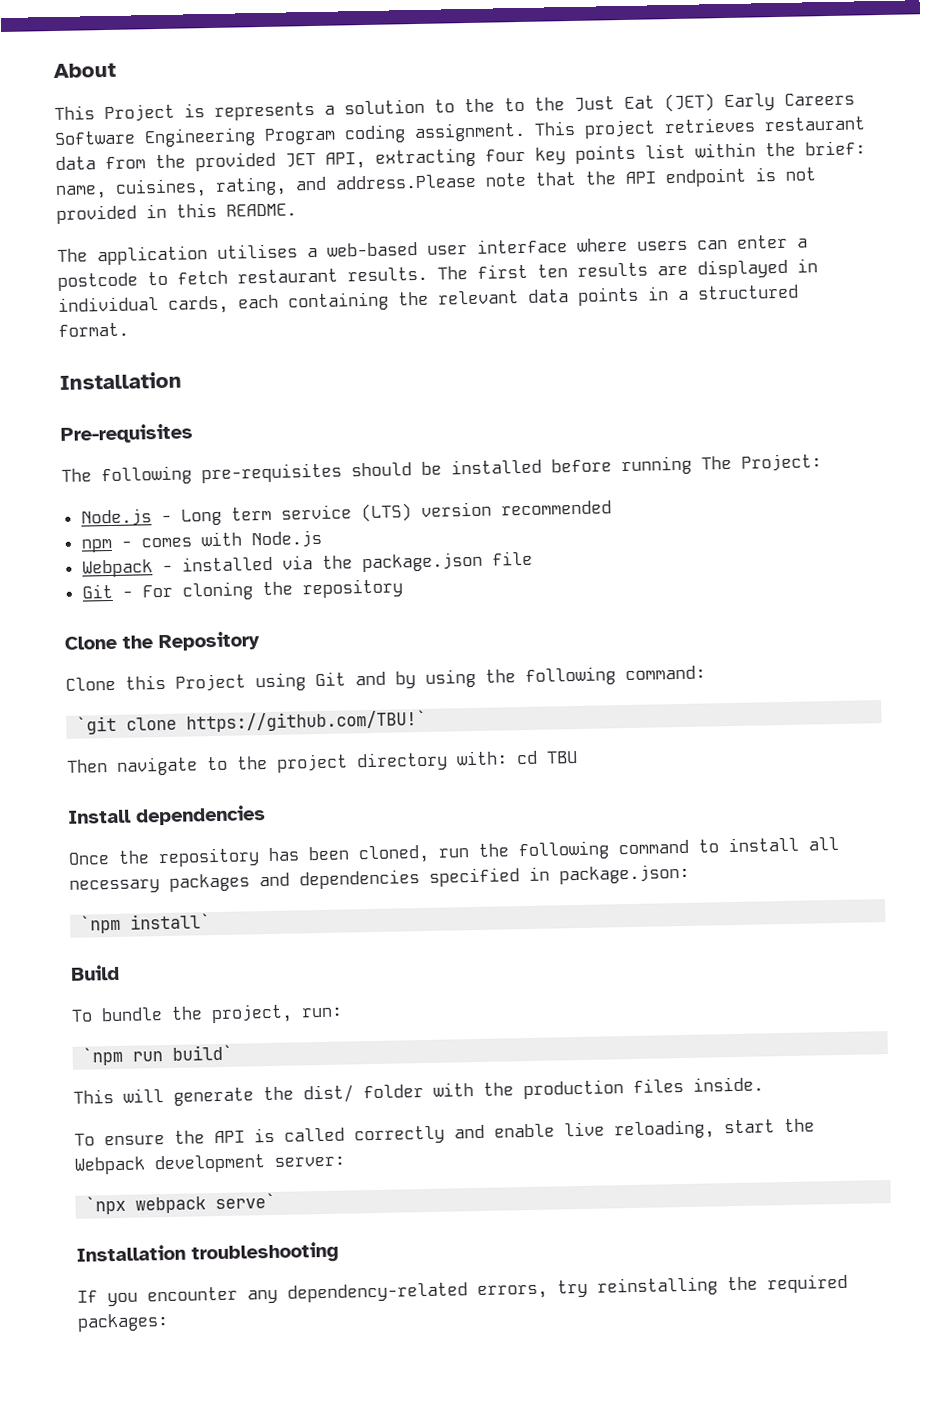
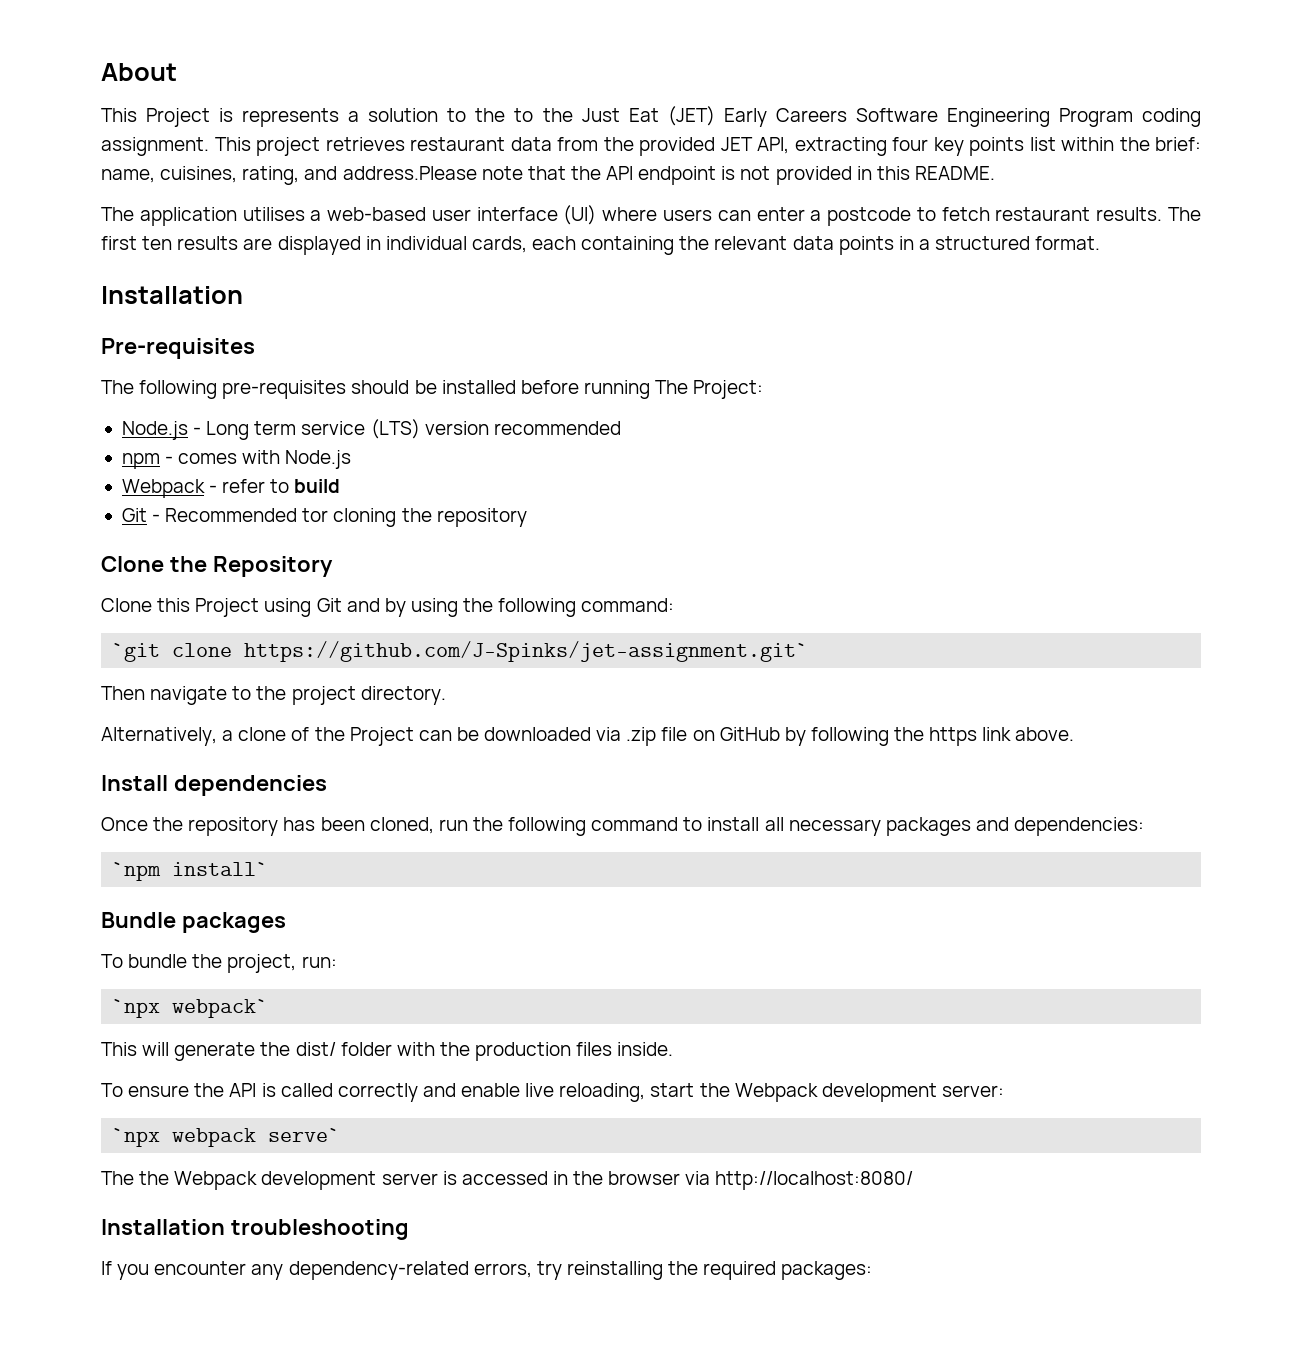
(568, 246) none -> [563,205,597,225] (UI)
[181,550,533,573] installed via the package.json file -> [222,479,341,493] refer to build
[141,584,173,598] For -> [165,508,329,522] Recommended tor
[186,709,428,733] https://github.com/TBU!` -> [244,641,809,662] https://github.com/J-Spinks/jet-assignment.git`
[356,750,578,772] directory with: cd TBU -> [360,686,446,705] [101,727,1075,746] directory. // Alternatively, a clone of the Project can be downloaded via .zip file on GitHub by following the https link above.
[299,863,690,890] dependencies specified in package.json: -> [1014,817,1145,836] dependencies:
[71,964,120,981] Build -> [101,912,286,933] Bundle packages
[82,1044,234,1066] `npm run build` -> [112,999,269,1018] `npx webpack`
(277, 1201) none -> [101,1171,914,1190] // The the Webpack development server is accessed in the browser via http://localhost:8080/

